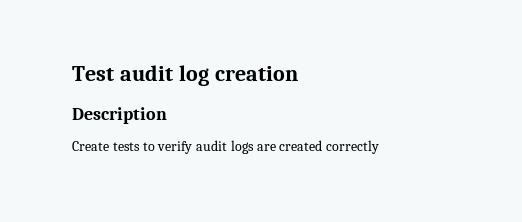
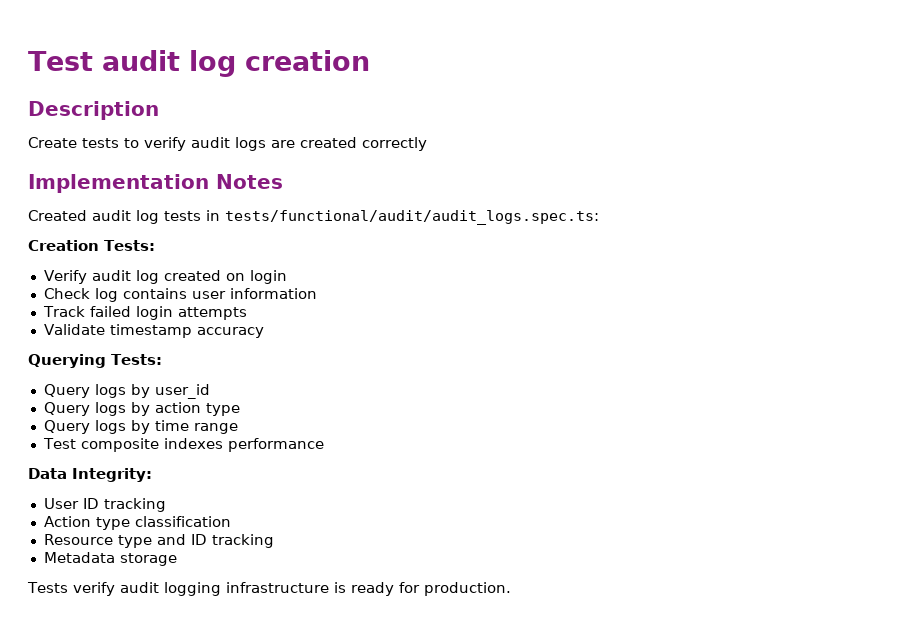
(380, 147) none -> [28,174,283,193] [28,210,599,225] [28,240,155,251] [43,270,287,284] [43,288,317,302] [42,306,247,320] [43,324,264,338] [28,354,162,368] [43,384,210,399] [43,402,240,416] [43,420,238,434] [42,438,324,452] [28,468,152,482] [43,498,166,512] [43,516,231,530] [43,534,274,548] [43,552,177,566] [27,582,511,596] // Implementation Notes // Created audit log tests in tests/functional/audit/audit_logs.spec.ts: // Creation Tests: // Verify audit log created on login // Check log contains user information // Track failed login attempts // Validate timestamp accuracy // Querying Tests: // Query logs by user_id // Query logs by action type // Query logs by time range // Test composite indexes performance // Data Integrity: // User ID tracking // Action type classification // Resource type and ID tracking // Metadata storage // Tests verify audit logging infrastructure is ready for production.

